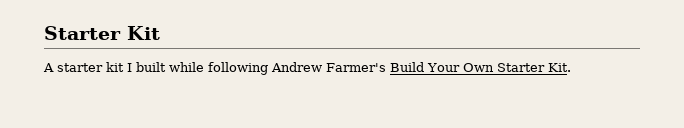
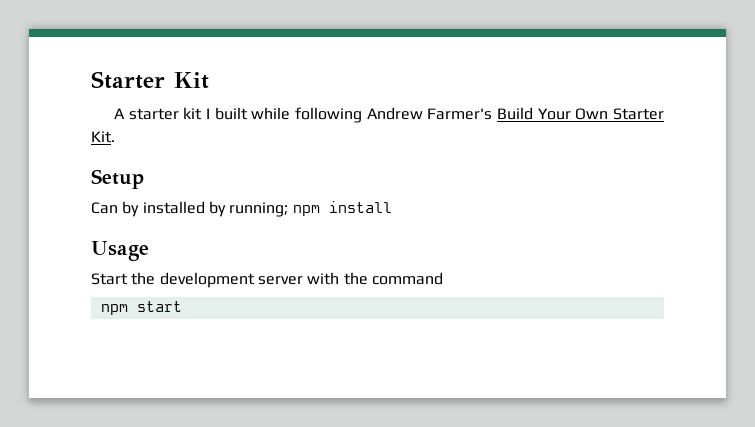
(571, 67) none -> [91,169,144,189] [91,201,392,217] [91,241,149,261] [91,272,443,288] [100,301,182,315] // Setup // Can by installed by running; npm install // Usage // Start the development server with the command // npm start

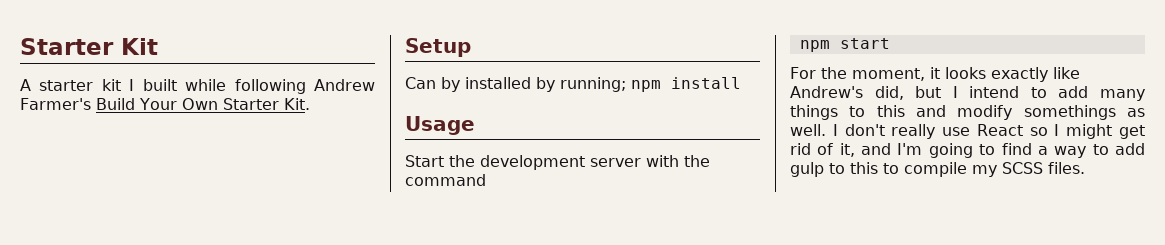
(182, 306) none -> [790,67,1080,82] [790,86,1145,101] [790,105,1145,120] [790,124,1145,139] [790,143,1145,158] [790,162,1085,177] // For the moment, it looks exactly like Andrew's did, but I intend to add many things to this and modify somethings as well. I don't really use React so I might get rid of it, and I'm going to find a way to add gulp to this to compile my SCSS files.

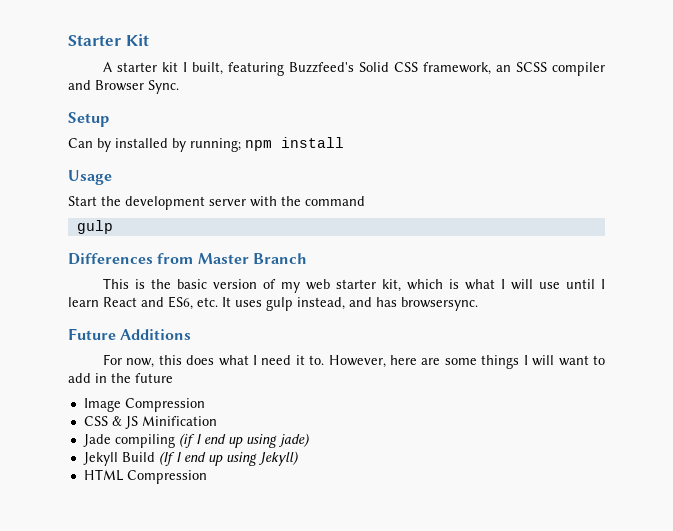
[142,79,375,94] [20,98,310,110] built while following Andrew Farmer's Build Your Own Starter Kit. -> [191,62,605,76] [68,80,179,94] built, featuring Buzzfeed's Solid CSS framework, an SCSS compiler and Browser Sync.
[799,38,890,52] [790,67,1080,82] [790,86,1145,101] [790,105,1145,120] [790,124,1145,139] [790,143,1145,158] [790,162,1085,177] npm start // For the moment, it looks exactly like Andrew's did, but I intend to add many things to this and modify somethings as well. I don't really use React so I might get rid of it, and I'm going to find a way to add gulp to this to compile my SCSS files. -> [76,220,113,234] [68,253,307,265] [102,278,606,293] [68,296,478,311] [68,328,192,340] [102,354,605,369] [68,373,173,383] [83,398,205,412] [83,416,217,429] [82,433,310,448] [82,451,299,466] [83,469,207,484] gulp // Differences from Master Branch // This is the basic version of my web starter kit, which is what I will use until I learn React and ES6, etc. It uses gulp instead, and has browsersync. // Future Additions // For now, this does what I need it to. However, here are some things I will want to add in the future // Image Compression // CSS & JS Minification // Jade compiling (if I end up using jade) // Jekyll Build (If I end up using Jekyll) // HTML Compression

